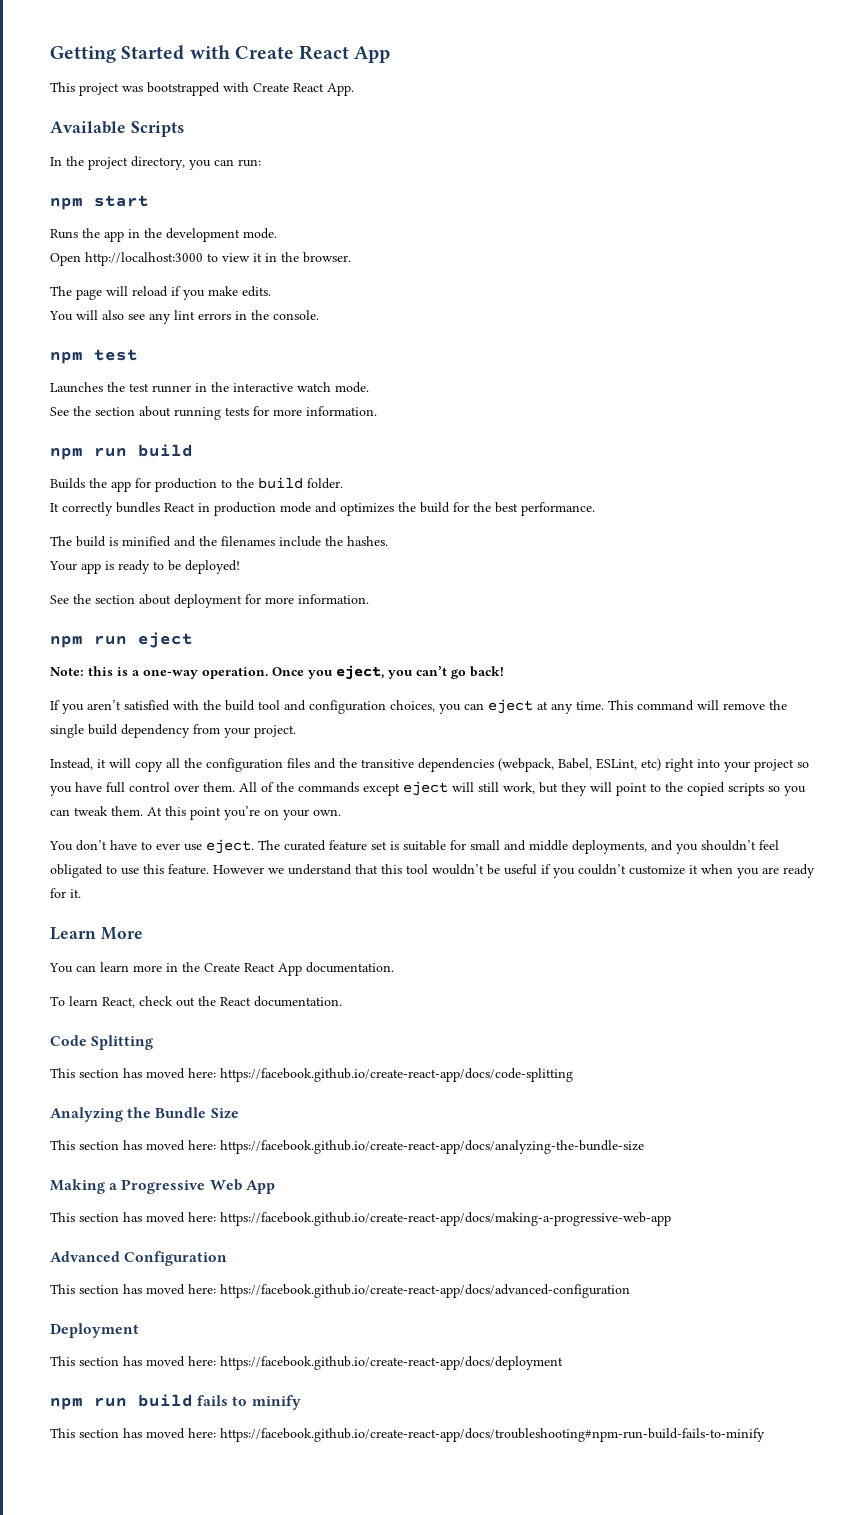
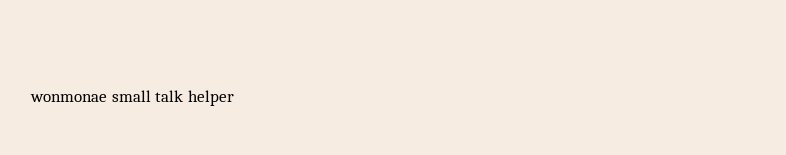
[50,45,391,63] [50,82,354,96] [50,121,184,137] [50,156,261,170] [50,195,149,210] [50,228,277,242] [50,252,351,266] [50,286,271,300] [49,310,319,324] [50,349,138,364] [50,382,369,393] [50,406,377,420] [50,444,193,460] [50,477,343,492] [50,502,595,516] [50,536,388,547] [49,560,240,574] [50,594,369,608] [50,632,193,648] [50,665,504,680] [50,699,787,714] [50,724,296,738] [50,758,809,772] [50,781,806,796] [50,806,341,820] [49,839,779,854] [50,864,815,878] [50,888,81,898] [50,927,143,940] [49,962,394,976] [50,996,342,1008] [50,1035,154,1050] [50,1068,573,1082] [50,1107,239,1122] [50,1140,644,1154] [50,1179,275,1194] [50,1212,671,1226] [50,1251,228,1266] [50,1284,630,1298] [50,1323,139,1338] [50,1356,563,1370] [50,1394,301,1410] [50,1428,765,1442] Getting Started with Create React App // This project was bootstrapped with Create React App. // Available Scripts // In the project directory, you can run: // npm start // Runs the app in the development mode. // Open http://localhost:3000 to view it in the browser. // The page will reload if you make edits. // You will also see any lint errors in the console. // npm test // Launches the test runner in the interactive watch mode. // See the section about running tests for more information. // npm run build // Builds the app for production to the build folder. // It correctly bundles React in production mode and optimizes the build for the best performance. // The build is minified and the filenames include the hashes. // Your app is ready to be deployed! // See the section about deployment for more information. // npm run eject // Note: this is a one-way operation. Once you eject, you can’t go back! // If you aren’t satisfied with the build tool and configuration choices, you can eject at any time. This command will remove the single build dependency from your project. // Instead, it will copy all the configuration files and the transitive dependencies (webpack, Babel, ESLint, etc) right into your project so you have full control over them. All of the commands except eject will still work, but they will point to the copied scripts so you can tweak them. At this point you’re on your own. // You don’t have to ever use eject. The curated feature set is suitable for small and middle deployments, and you shouldn’t feel obligated to use this feature. However we understand that this tool wouldn’t be useful if you couldn’t customize it when you are ready for it. // Learn More // You can learn more in the Create React App documentation. // To learn React, check out the React documentation. // Code Splitting // This section has moved here: https://facebook.github.io/create-react-app/docs/code-splitting // Analyzing the Bundle Size // This section has moved here: https://facebook.github.io/create-react-app/docs/analyzing-the-bundle-size // Making a Progressive Web App // This section has moved here: https://facebook.github.io/create-react-app/docs/making-a-progressive-web-app // Advanced Configuration // This section has moved here: https://facebook.github.io/create-react-app/docs/advanced-configuration // Deployment // This section has moved here: https://facebook.github.io/create-react-app/docs/deployment // npm run build fails to minify // This section has moved here: https://facebook.github.io/create-react-app/docs/troubleshooting#npm-run-build-fails-to-minify -> [30,90,234,106] wonmonae small talk helper

